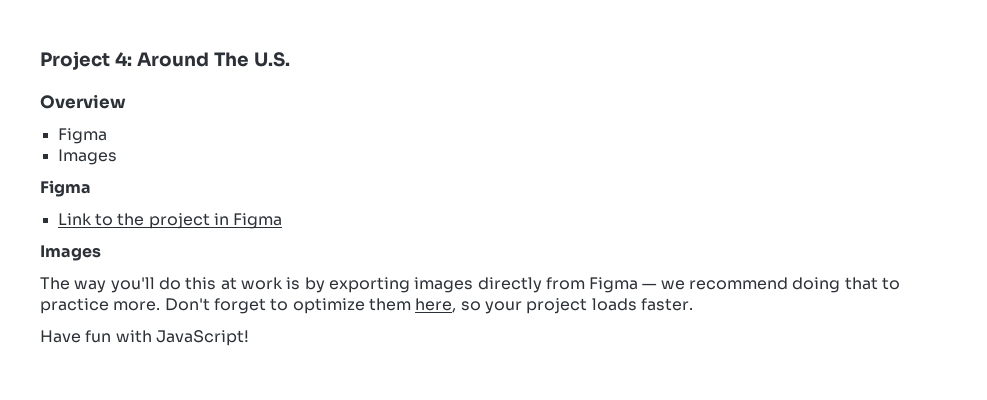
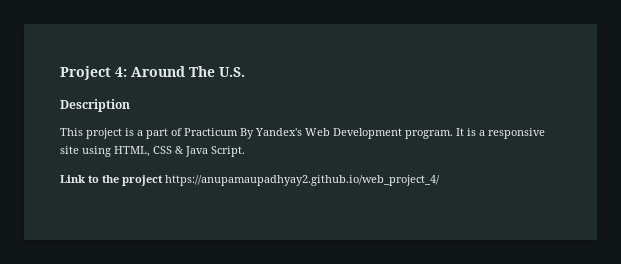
[40,94,126,109] [57,128,107,144] [57,149,117,165] [40,180,91,197] [57,213,283,229] [40,245,101,261] [40,277,901,293] [40,298,693,314] [40,330,249,346] Overview // Figma // Images // Figma // Link to the project in Figma // Images // The way you'll do this at work is by exporting images directly from Figma — we recommend doing that to practice more. Don't forget to optimize them here, so your project loads faster. // Have fun with JavaScript! -> [60,99,130,112] [60,128,545,139] [60,146,245,157] [60,175,440,186] Description // This project is a part of Practicum By Yandex's Web Development program. It is a responsive site using HTML, CSS & Java Script. // Link to the project https://anupamaupadhyay2.github.io/web_project_4/

